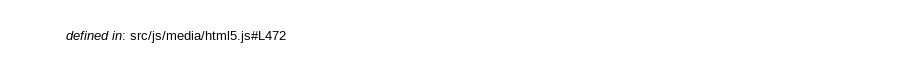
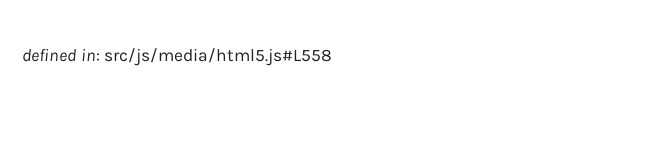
[130,31,286,43] src/js/media/html5.js#L472 -> [104,48,333,66] src/js/media/html5.js#L558

